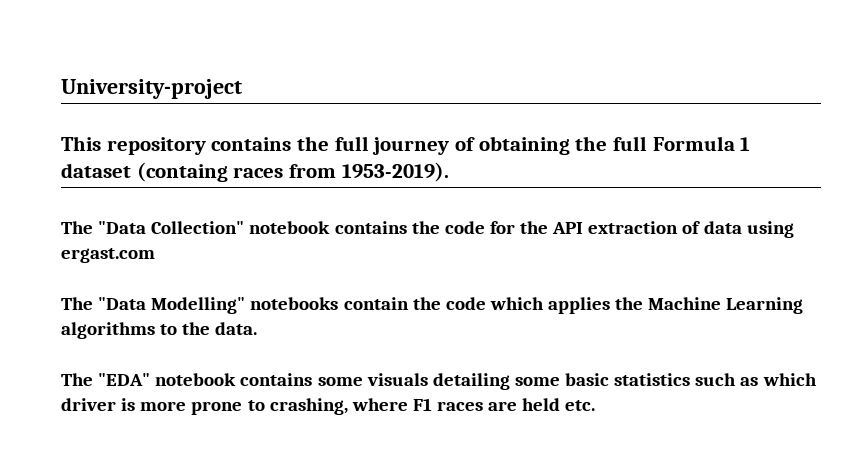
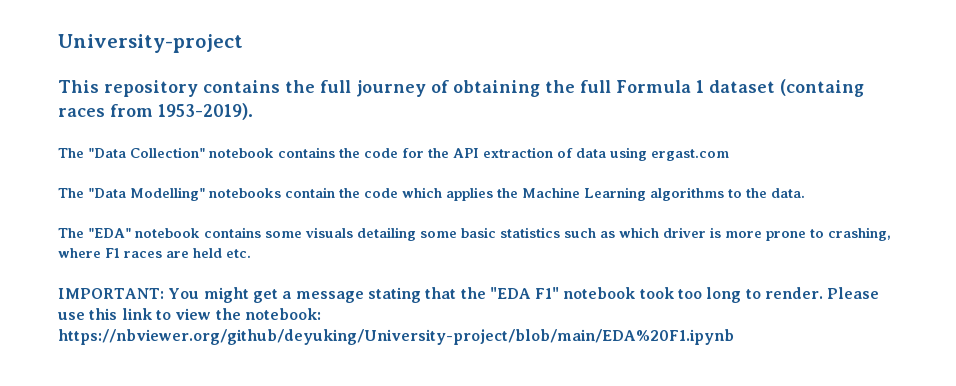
(596, 405) none -> [58,287,880,303] [57,308,321,320] [58,329,734,345] // IMPORTANT: You might get a message stating that the "EDA F1" notebook took too long to render. Please use this link to view the notebook: https://nbviewer.org/github/deyuking/University-project/blob/main/EDA%20F1.ipynb

